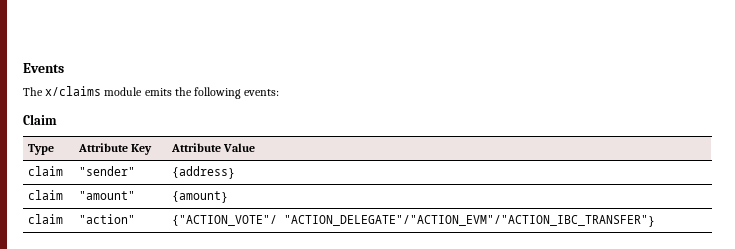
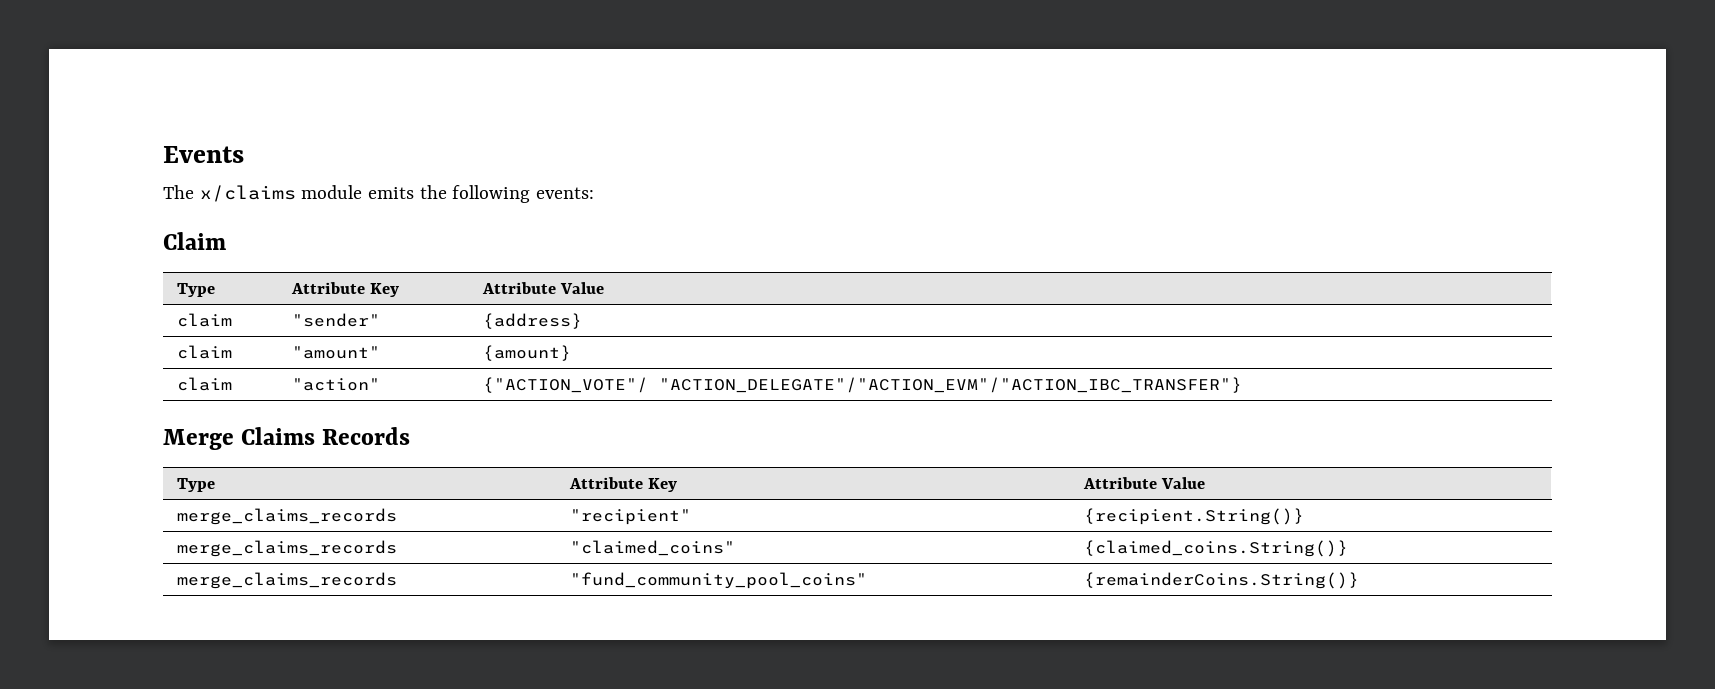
(656, 221) none -> [163,427,411,450] [177,478,216,492] [569,477,678,492] [1083,477,1206,489] [177,508,398,525] [570,509,692,525] [1084,508,1305,525] [177,540,398,557] [570,540,736,556] [1084,540,1349,557] [177,572,398,589] [570,572,868,589] [1084,572,1360,589] // Merge Claims Records // Type | Attribute Key | Attribute Value // merge_claims_records | "recipient" | {recipient.String()} // merge_claims_records | "claimed_coins" | {claimed_coins.String()} // merge_claims_records | "fund_community_pool_coins" | {remainderCoins.String()}

